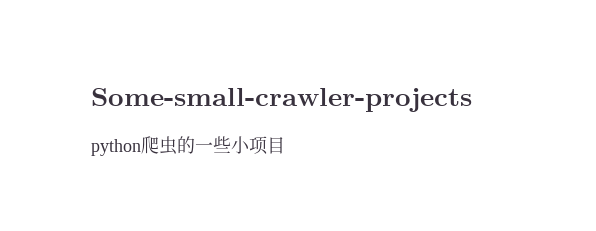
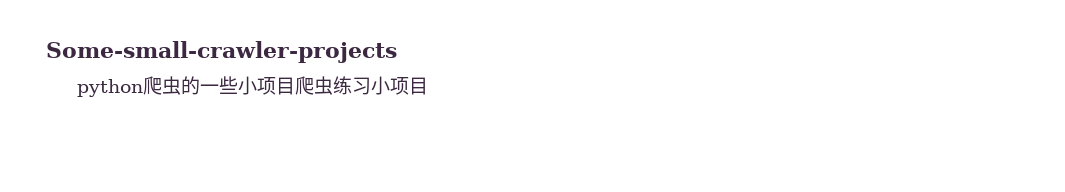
(285, 145) none -> [295,76,429,95] 爬虫练习小项目

